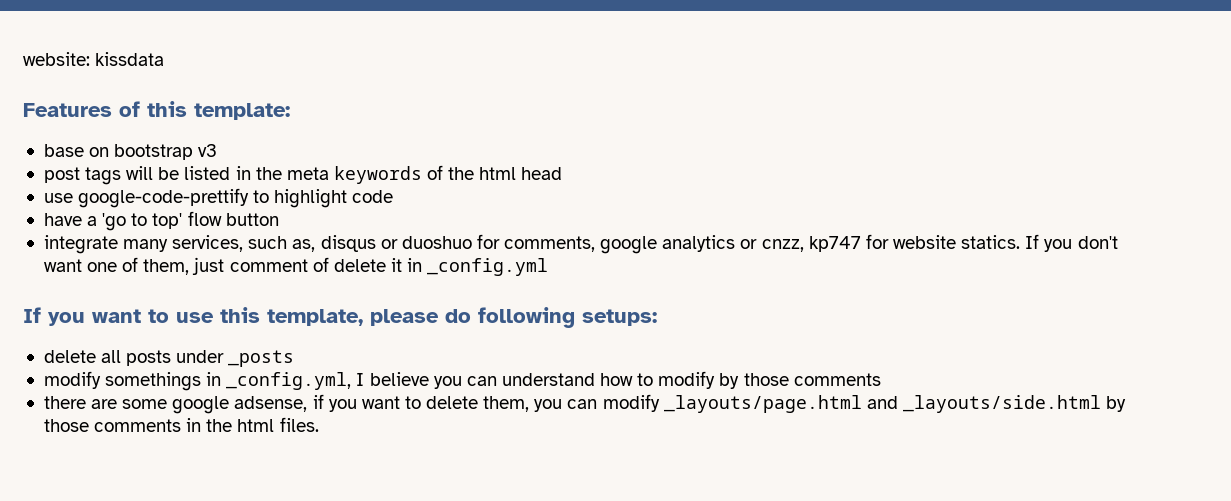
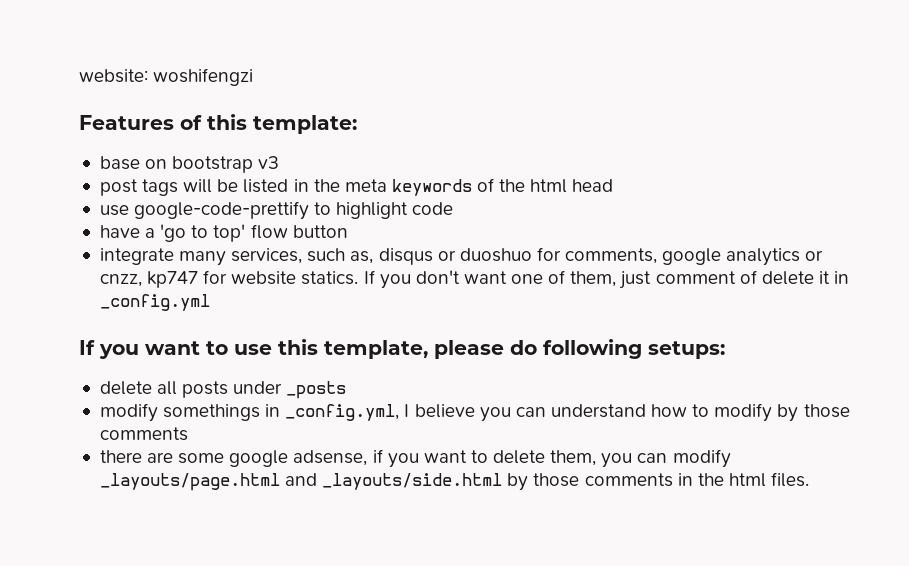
[95,52,165,66] kissdata -> [153,68,254,86] woshifengzi

